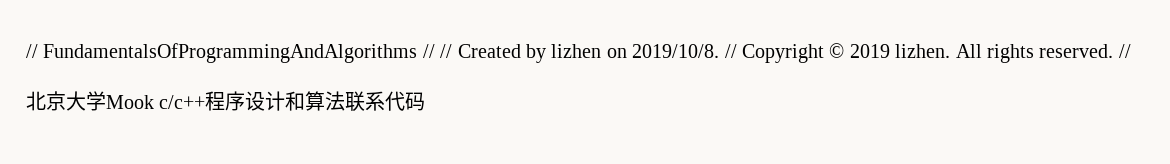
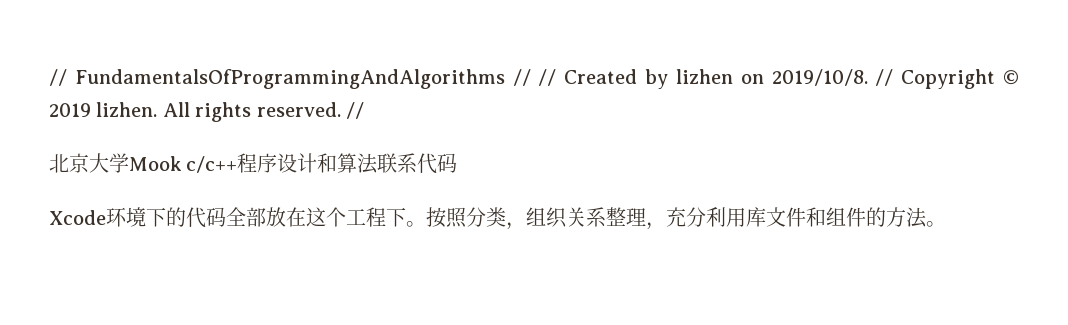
(426, 101) none -> [49,207,946,230] // Xcode环境下的代码全部放在这个工程下。按照分类，组织关系整理，充分利用库文件和组件的方法。

